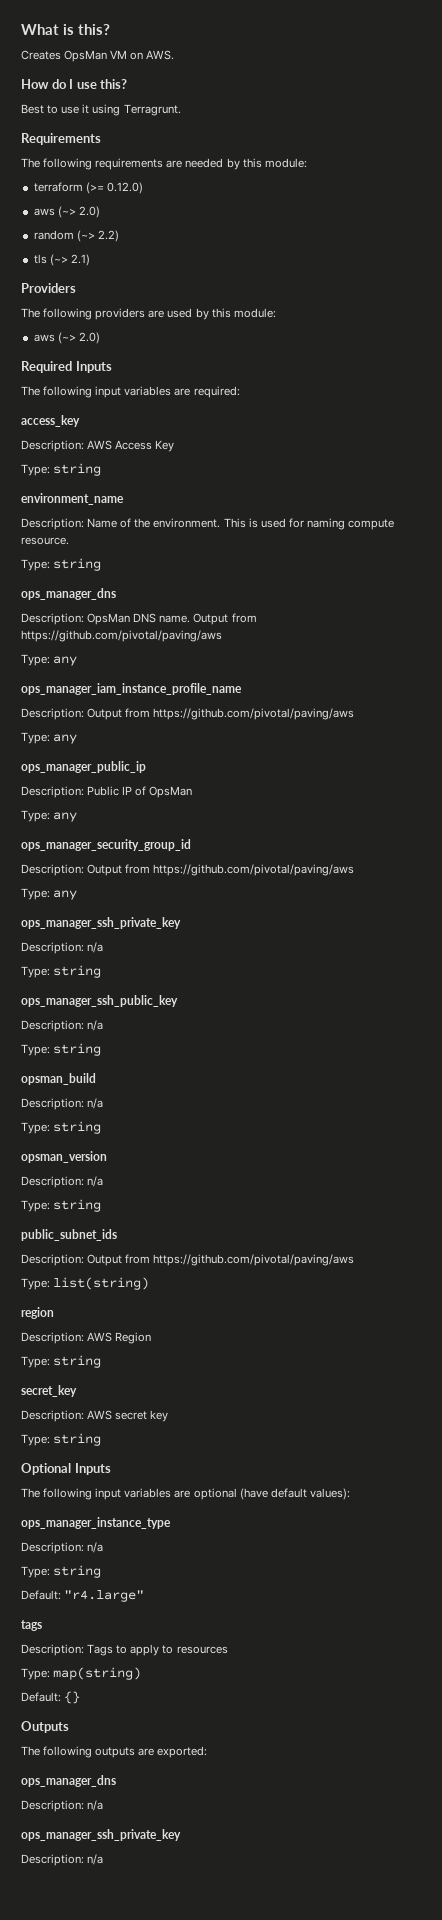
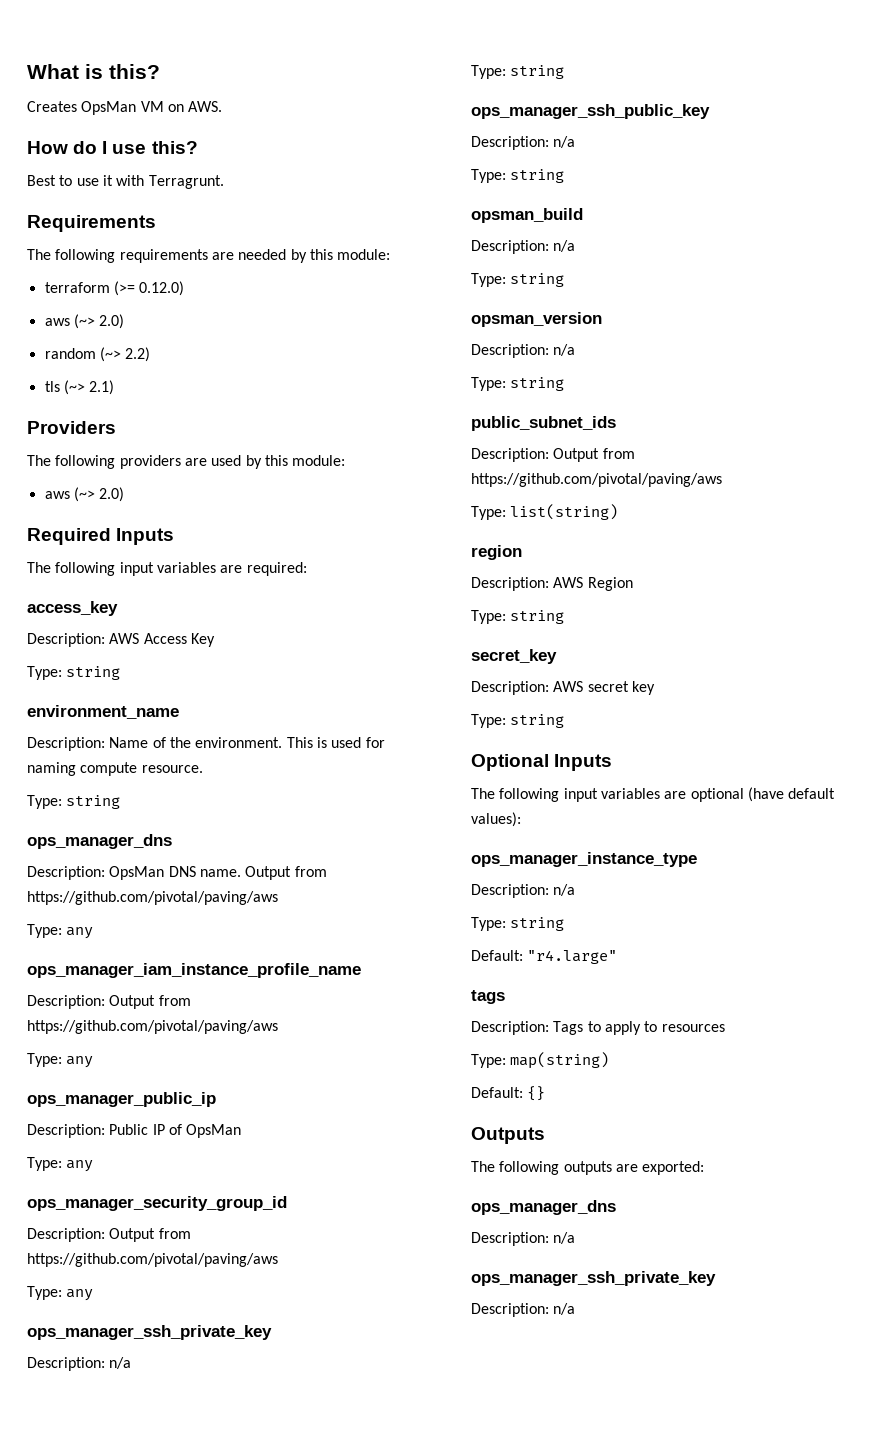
[92,104,121,116] using -> [116,175,145,186] with

